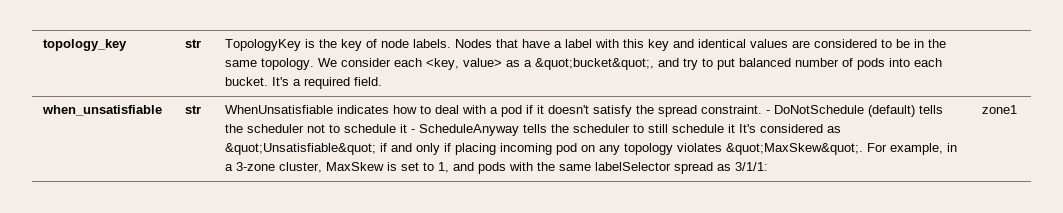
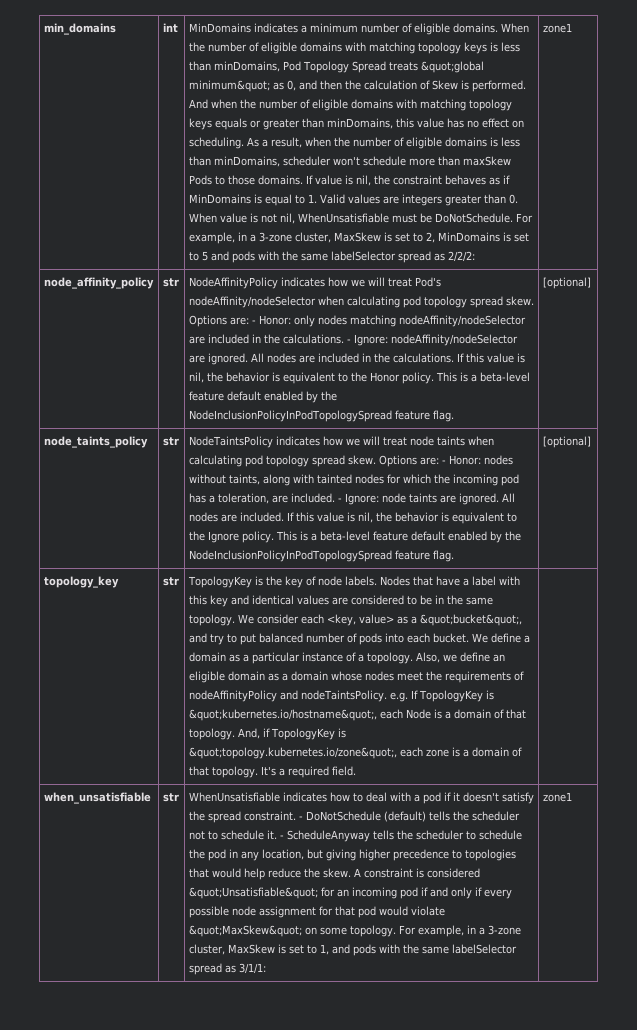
(43, 45) none -> [43,23,116,35] [162,23,178,32] [188,23,529,35] [188,42,520,54] [188,61,484,73] [188,80,526,92] [188,99,512,111] [188,118,524,130] [188,137,520,149] [188,156,511,167] [188,175,510,186] [188,194,518,206] [188,213,533,224] [188,232,529,244] [188,251,475,263] [542,23,572,33] [43,277,154,289] [162,278,179,287] [188,277,441,289] [188,296,534,308] [188,315,526,327] [188,334,518,346] [188,353,525,365] [188,372,530,384] [188,391,337,403] [188,410,454,422] [542,277,591,289] [43,436,148,448] [162,437,179,446] [188,436,494,448] [188,455,513,467] [188,474,519,486] [188,493,515,505] [188,512,517,524] [188,531,521,543] [188,550,454,562] [542,436,591,448] min_domains | int | MinDomains indicates a minimum number of eligible domains. When the number of eligible domains with matching topology keys is less than minDomains, Pod Topology Spread treats &quot;global minimum&quot; as 0, and then the calculation of Skew is performed. And when the number of eligible domains with matching topology keys equals or greater than minDomains, this value has no effect on scheduling. As a result, when the number of eligible domains is less than minDomains, scheduler won't schedule more than maxSkew Pods to those domains. If value is nil, the constraint behaves as if MinDomains is equal to 1. Valid values are integers greater than 0. When value is not nil, WhenUnsatisfiable must be DoNotSchedule. For example, in a 3-zone cluster, MaxSkew is set to 2, MinDomains is set to 5 and pods with the same labelSelector spread as 2/2/2: | zone1 // node_affinity_policy | str | NodeAffinityPolicy indicates how we will treat Pod's nodeAffinity/nodeSelector when calculating pod topology spread skew. Options are: - Honor: only nodes matching nodeAffinity/nodeSelector are included in the calculations. - Ignore: nodeAffinity/nodeSelector are ignored. All nodes are included in the calculations. If this value is nil, the behavior is equivalent to the Honor policy. This is a beta-level feature default enabled by the NodeInclusionPolicyInPodTopologySpread feature flag. | [optional] // node_taints_policy | str | NodeTaintsPolicy indicates how we will treat node taints when calculating pod topology spread skew. Options are: - Honor: nodes without taints, along with tainted nodes for which the incoming pod has a toleration, are included. - Ignore: node taints are ignored. All nodes are included. If this value is nil, the behavior is equivalent to the Ignore policy. This is a beta-level feature default enabled by the NodeInclusionPolicyInPodTopologySpread feature flag. | [optional] //
(269, 81) none -> [471,633,530,643] [188,652,505,664] [188,671,524,683] [188,690,494,702] [188,709,526,721] [188,728,346,740] [188,747,522,759] [188,766,258,778] We define a domain as a particular instance of a topology. Also, we define an eligible domain as a domain whose nodes meet the requirements of nodeAffinityPolicy and nodeTaintsPolicy. e.g. If TopologyKey is &quot;kubernetes.io/hostname&quot;, each Node is a domain of that topology. And, if TopologyKey is &quot;topology.kubernetes.io/zone&quot;, each zone is a domain of that topology.
[400,124,408,133] it -> [266,830,277,839] it.
[648,124,842,133] [225,143,864,155] still schedule it It's considered as &quot;Unsatisfiable&quot; if and only if placing incoming pod on any topology violates &quot;MaxSkew&quot;. -> [478,830,522,840] [188,849,516,861] [188,868,480,880] [188,887,512,899] [188,906,445,918] [188,925,396,937] schedule the pod in any location, but giving higher precedence to topologies that would help reduce the skew. A constraint is considered &quot;Unsatisfiable&quot; for an incoming pod if and only if every possible node assignment for that pod would violate &quot;MaxSkew&quot; on some topology.

